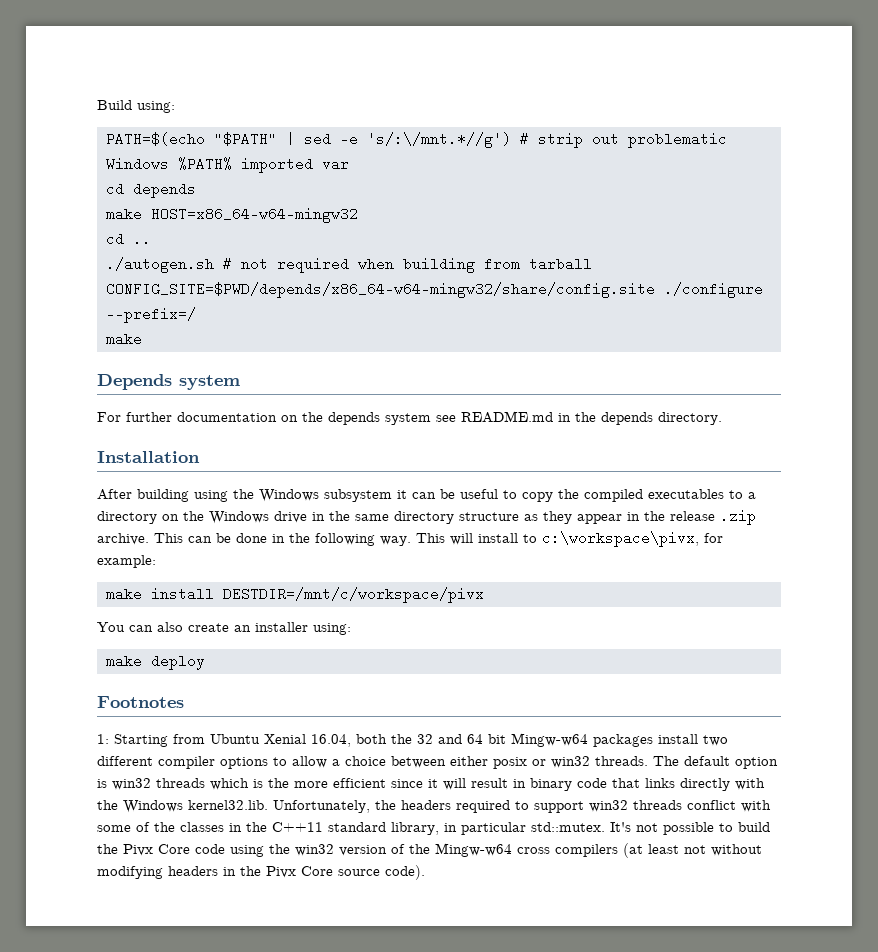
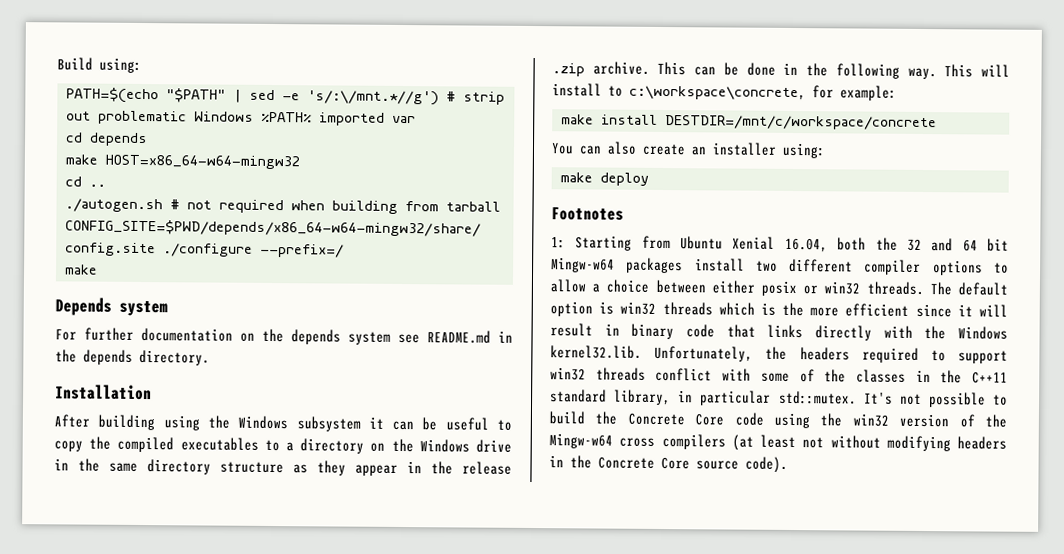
[542,531,699,547] c:\workspace\pivx, -> [629,85,806,101] c:\workspace\concrete,
[222,587,484,603] DESTDIR=/mnt/c/workspace/pivx -> [664,115,937,131] DESTDIR=/mnt/c/workspace/concrete
[123,844,153,856] Pivx -> [627,412,685,426] Concrete
[266,866,296,878] Pivx -> [598,456,655,469] Concrete

